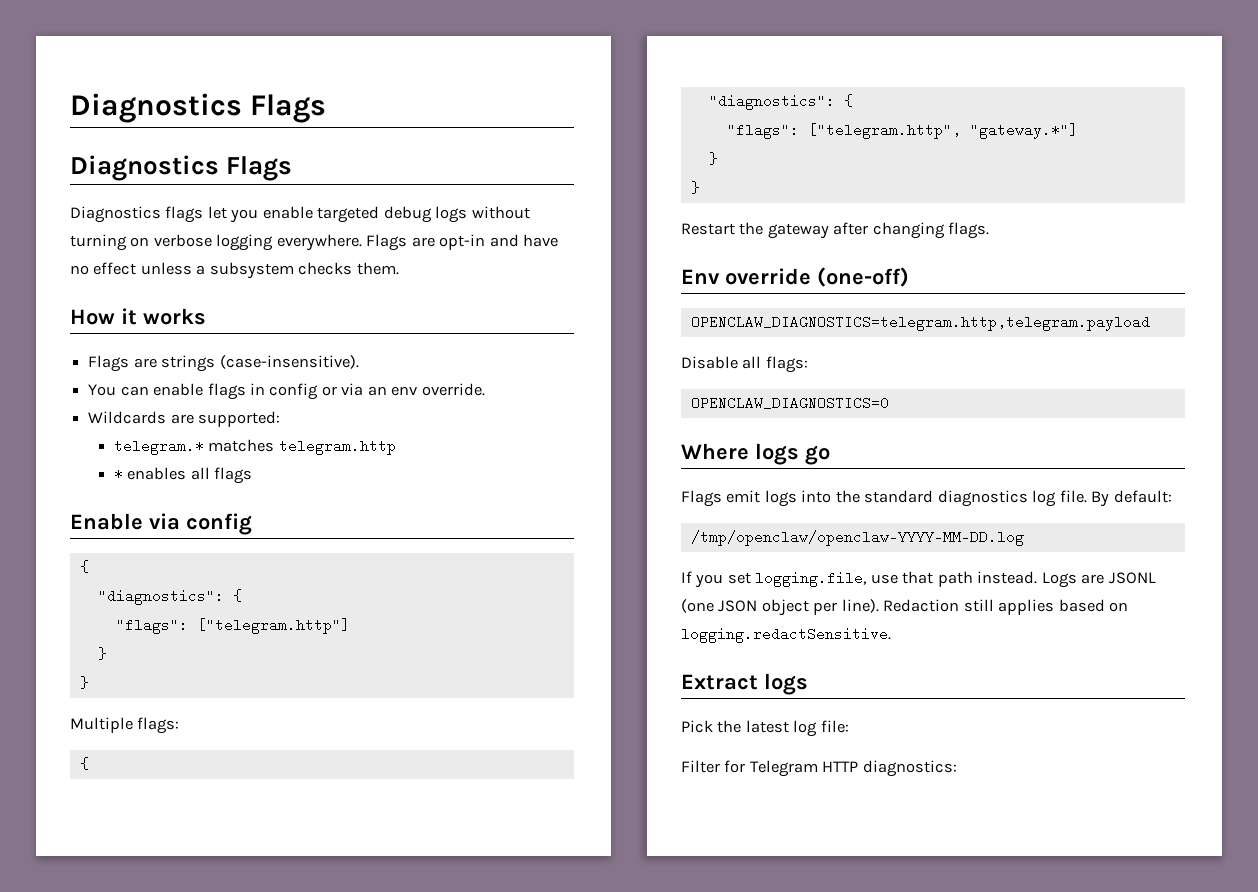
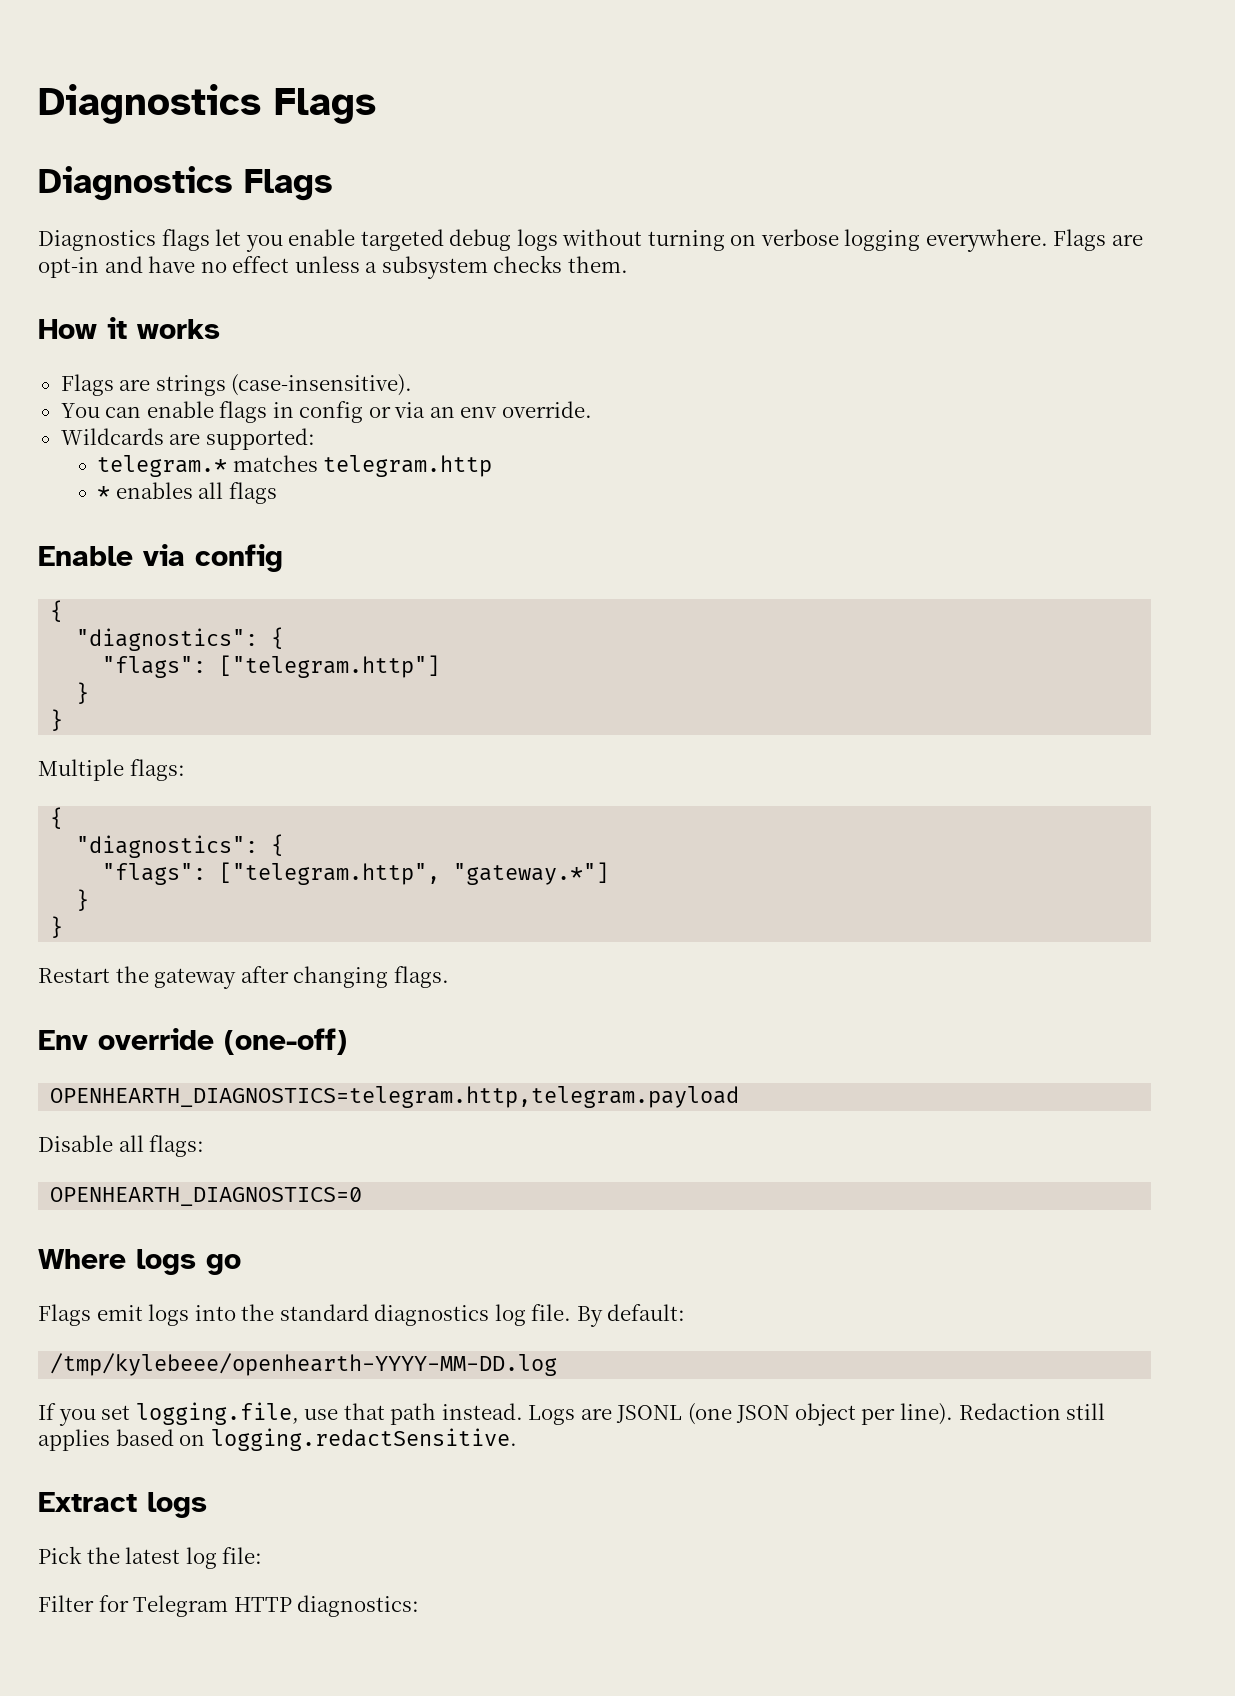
[690,315,1150,331] OPENCLAW_DIAGNOSTICS=telegram.http,telegram.payload -> [50,1086,740,1108] OPENHEARTH_DIAGNOSTICS=telegram.http,telegram.payload
[690,396,889,410] OPENCLAW_DIAGNOSTICS=0 -> [50,1187,363,1206] OPENHEARTH_DIAGNOSTICS=0
[690,530,1024,546] /tmp/openclaw/openclaw-YYYY-MM-DD.log -> [50,1353,558,1376] /tmp/kylebeee/openhearth-YYYY-MM-DD.log

